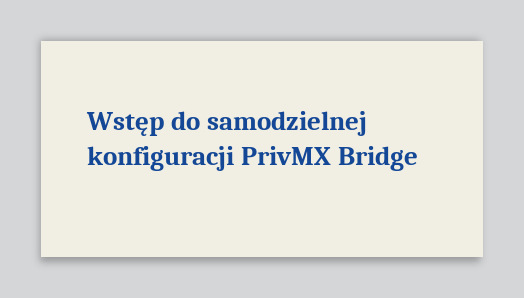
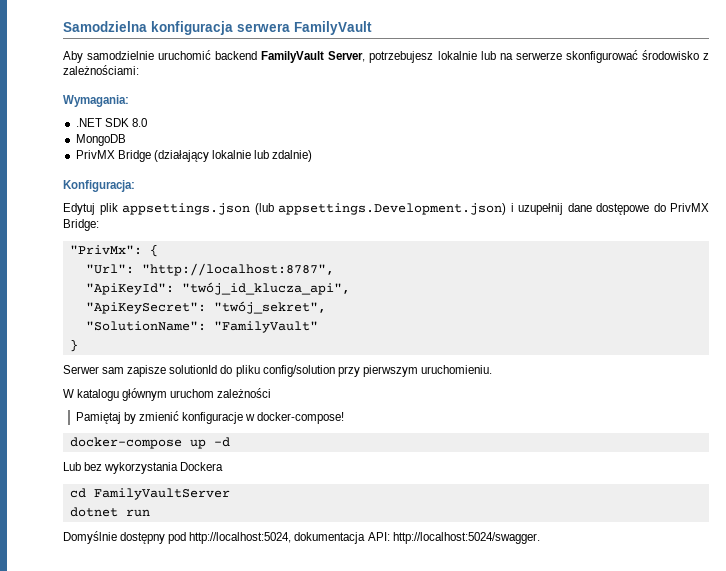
[86,111,368,136] [87,146,419,171] Wstęp do samodzielnej konfiguracji PrivMX Bridge -> [63,21,372,35] [63,50,710,63] [63,65,139,75] [63,95,129,107] [75,118,147,127] [75,134,126,146] [75,150,313,162] [63,180,135,192] [63,203,709,215] [63,219,99,231] [69,244,158,257] [85,263,334,276] [85,282,350,295] [85,301,326,314] [85,321,318,333] [69,339,78,352] [63,365,492,377] [63,388,272,401] [75,411,345,424] [69,437,230,449] [63,462,224,474] [69,488,230,500] [69,507,150,517] [63,531,540,544] Samodzielna konfiguracja serwera FamilyVault // Aby samodzielnie uruchomić backend FamilyVault Server, potrzebujesz lokalnie lub na serwerze skonfigurować środowisko z zależnościami: // Wymagania: // .NET SDK 8.0 // MongoDB // PrivMX Bridge (działający lokalnie lub zdalnie) // Konfiguracja: // Edytuj plik appsettings.json (lub appsettings.Development.json) i uzupełnij dane dostępowe do PrivMX Bridge: // "PrivMx": { // "Url": "http://localhost:8787", // "ApiKeyId": "twój_id_klucza_api", // "ApiKeySecret": "twój_sekret", // "SolutionName": "FamilyVault" // } // Serwer sam zapisze solutionId do pliku config/solution przy pierwszym uruchomieniu. // W katalogu głównym uruchom zależności // Pamiętaj by zmienić konfiguracje w docker-compose! // docker-compose up -d // Lub bez wykorzystania Dockera // cd FamilyVaultServer // dotnet run // Domyślnie dostępny pod http://localhost:5024, dokumentacja API: http://localhost:5024/swagger.

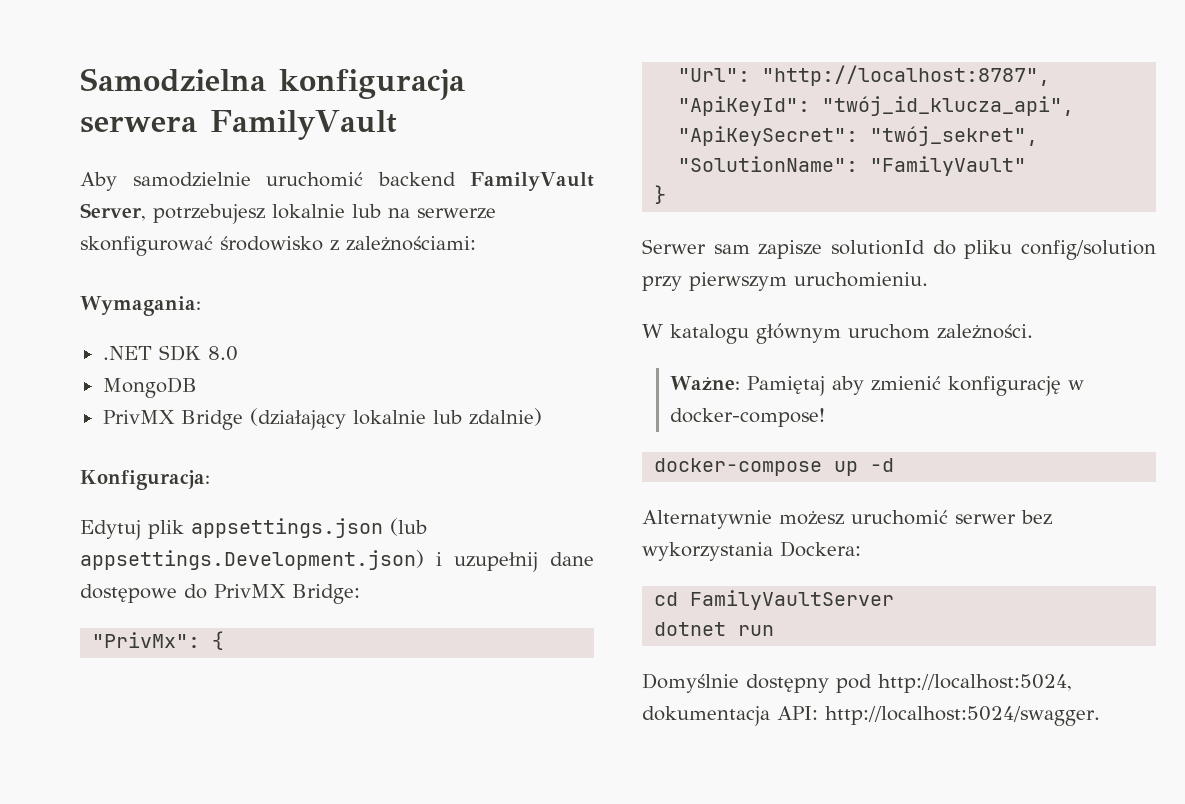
[217,388,272,398] [75,411,243,424] zależności // Pamiętaj by zmienić konfiguracje -> [937,324,1033,339] [670,376,1062,396] zależności. // Ważne: Pamiętaj aby zmienić konfigurację
[63,462,81,471] Lub -> [642,510,1016,529] Alternatywnie możesz uruchomić serwer
[180,462,224,471] Dockera -> [780,541,861,557] Dockera:

